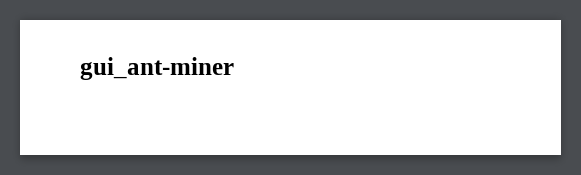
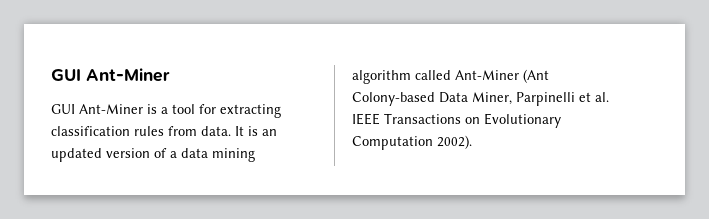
[80,57,234,80] gui_ant-miner -> [51,68,170,82] [51,104,281,118] [51,126,277,136] [51,148,255,162] [352,69,549,84] [352,92,609,106] [352,113,561,128] [352,135,472,150] GUI Ant-Miner // GUI Ant-Miner is a tool for extracting classification rules from data. It is an updated version of a data mining algorithm called Ant-Miner (Ant Colony-based Data Miner, Parpinelli et al. IEEE Transactions on Evolutionary Computation 2002).

